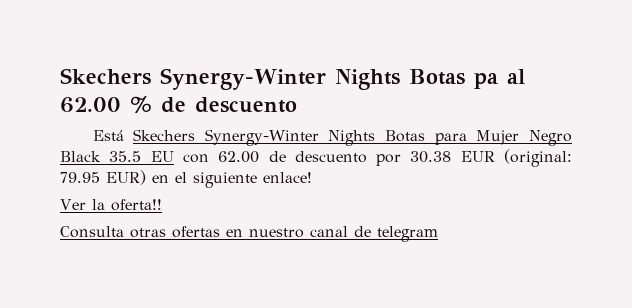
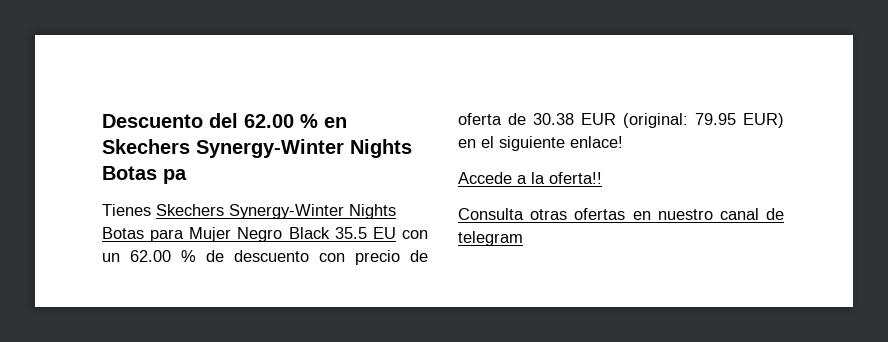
(60, 76) none -> [102,113,347,128] Descuento del 62.00 % en
[507,69,525,84] [60,96,297,113] [92,130,124,141] al 62.00 % de descuento // Está -> [102,204,151,216] // Tienes
[218,151,402,166] 62.00 de descuento por -> [102,250,428,265] [458,113,526,125] un 62.00 % de descuento con precio de oferta de
[60,199,86,210] Ver -> [458,172,527,184] Accede a

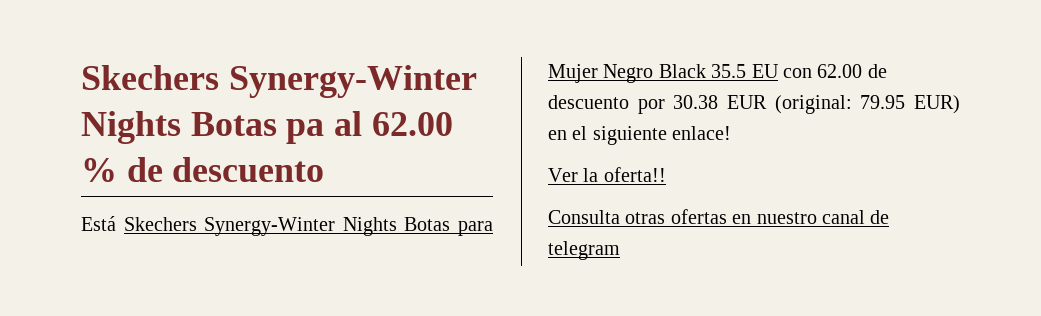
[102,113,347,128] Descuento del 62.00 % en -> (81, 77) none
[102,204,151,216] // Tienes -> [334,111,453,136] [81,157,325,182] [81,216,116,231] al 62.00 % de descuento // Está
[102,250,428,265] [458,113,526,125] un 62.00 % de descuento con precio de oferta de -> [817,64,887,78] [548,95,665,114] 62.00 de descuento por
[458,172,527,184] Accede a -> [548,168,578,182] Ver

